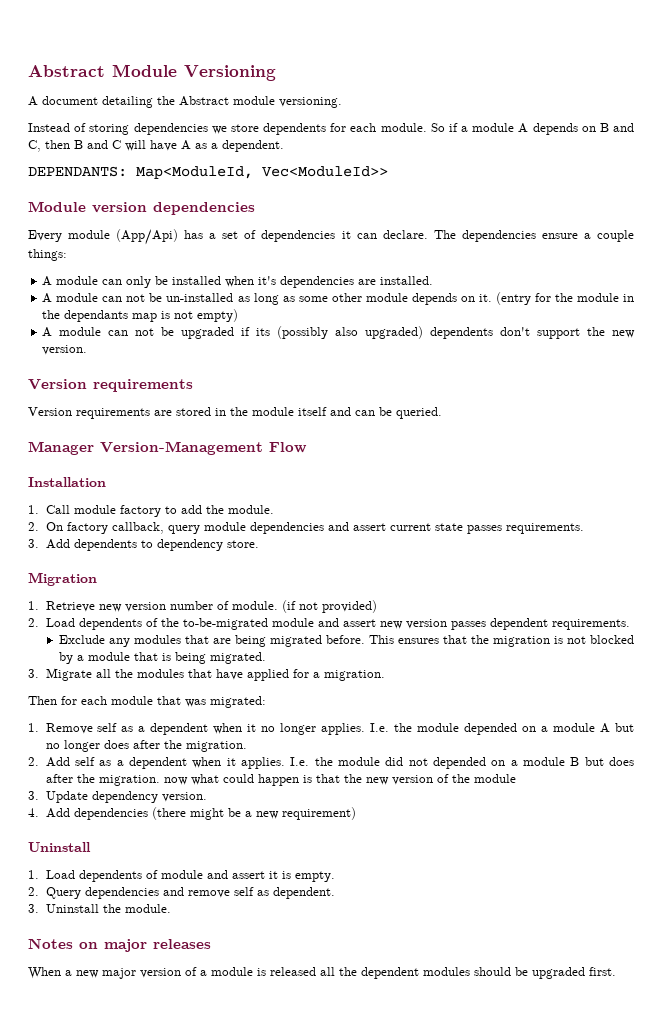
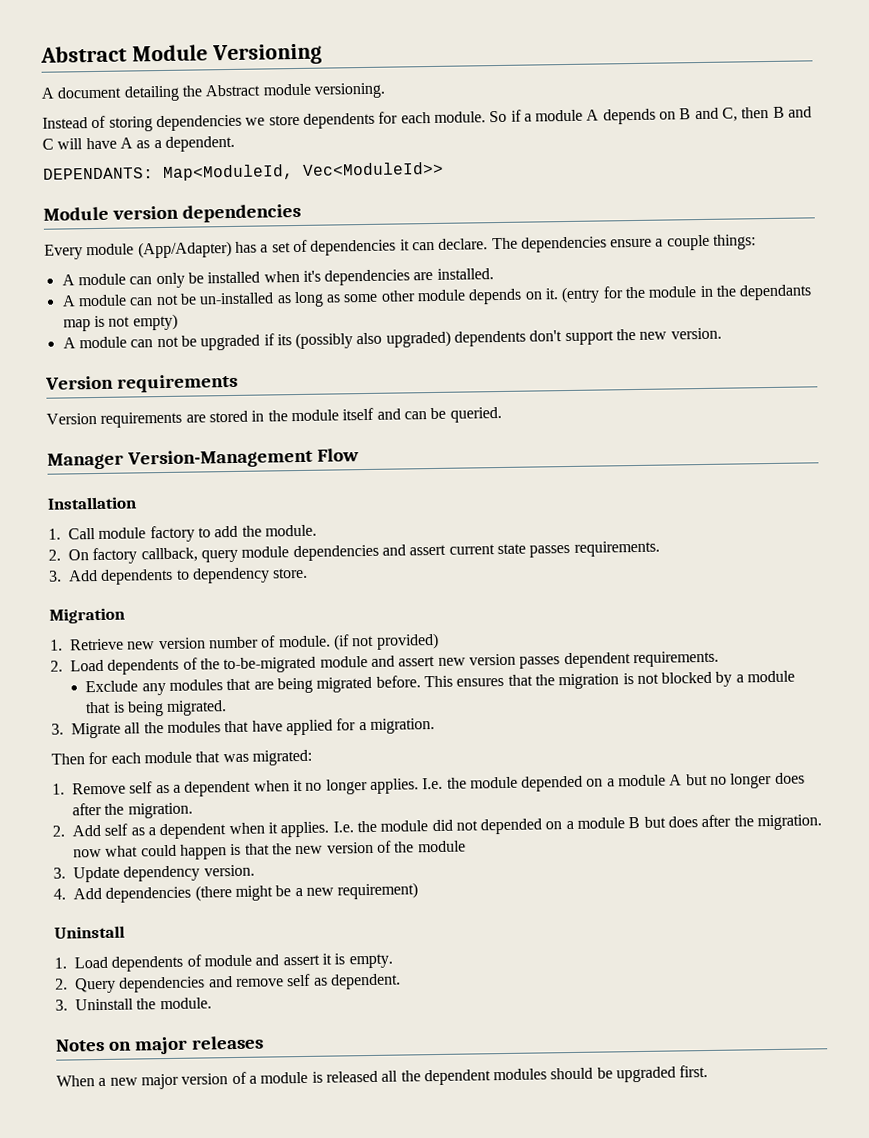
[116,229,179,245] (App/Api) -> [137,240,232,259] (App/Adapter)

